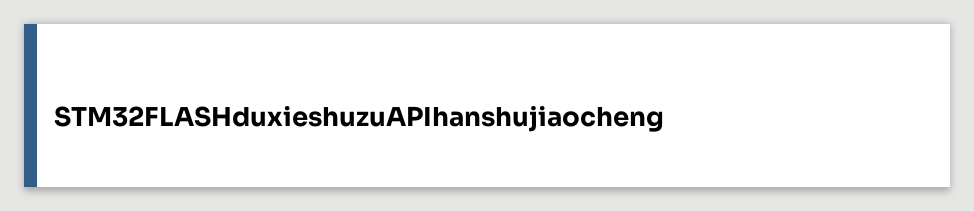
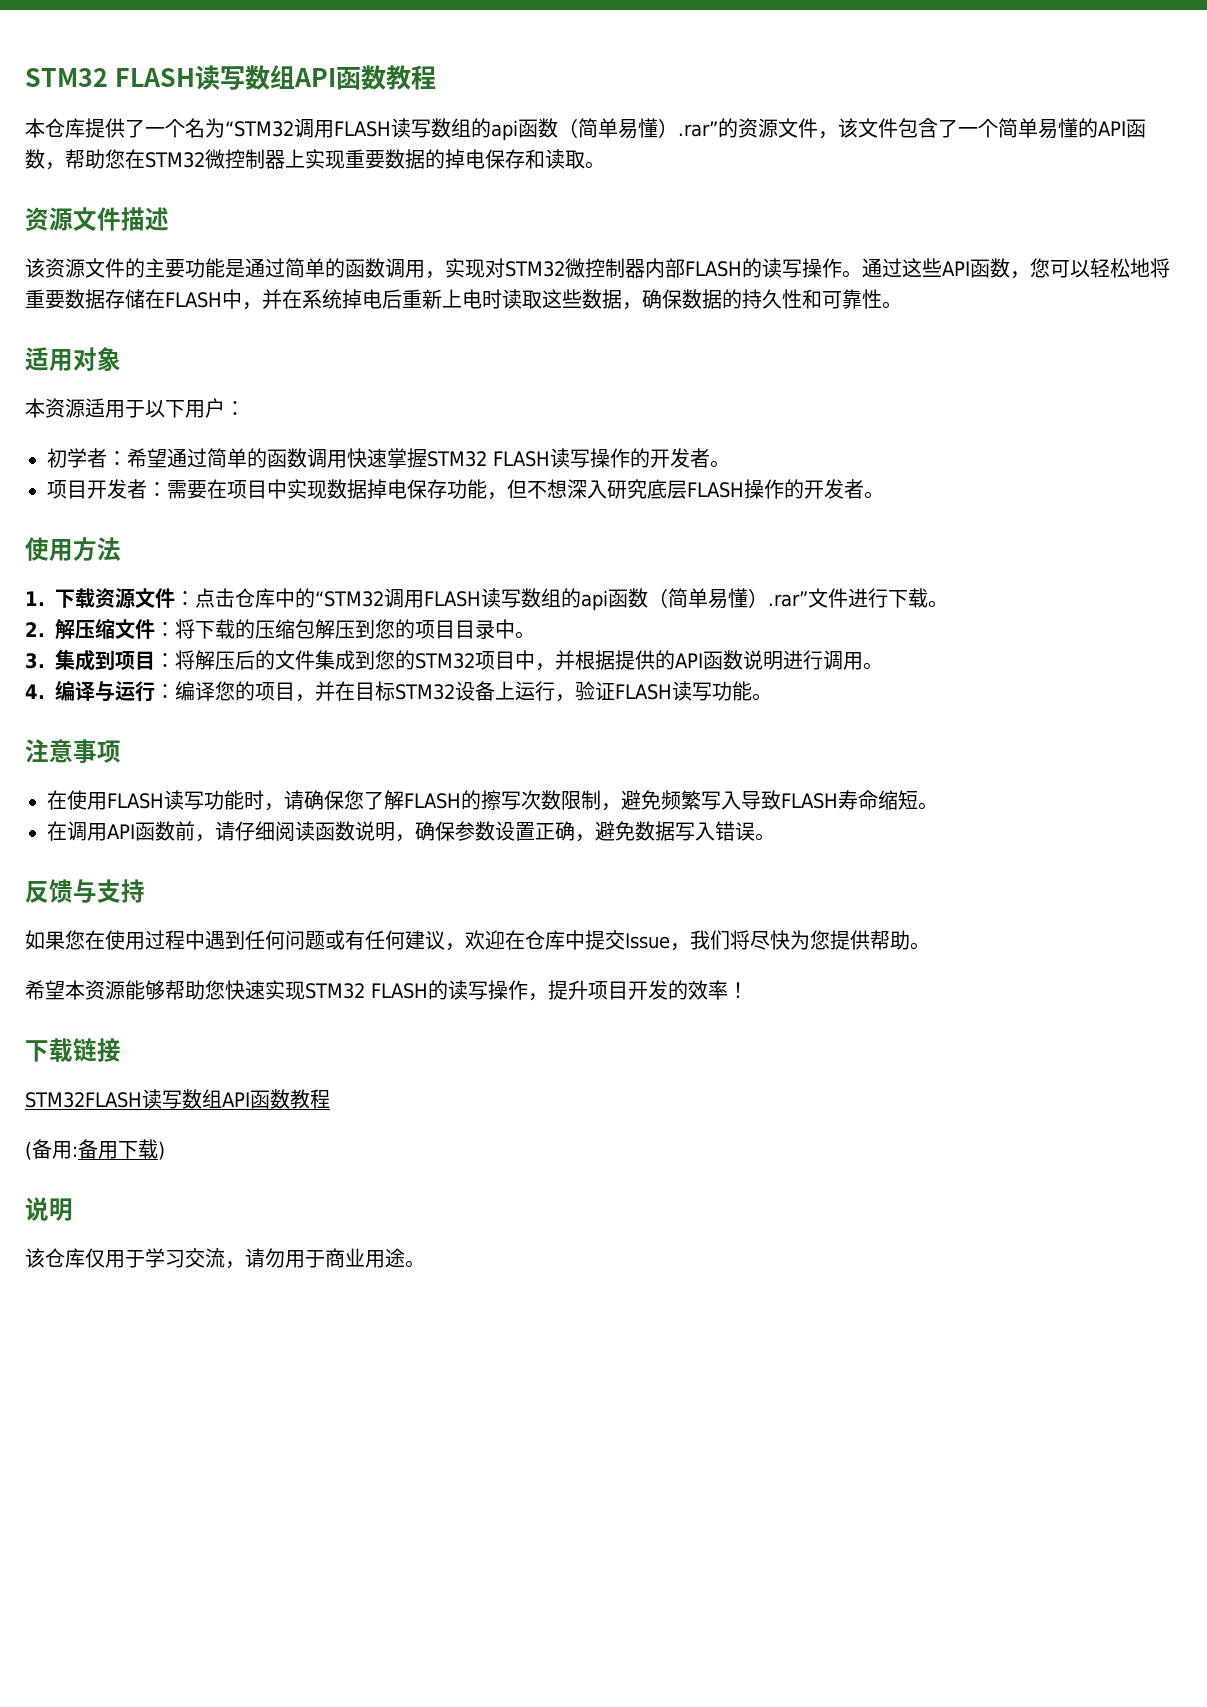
[54,105,664,132] STM32FLASHduxieshuzuAPIhanshujiaocheng -> [25,65,436,90] [25,118,1147,141] [25,149,605,170] [25,207,169,231] [25,258,1170,279] [25,289,902,310] [25,347,121,371] [25,398,245,418] [47,448,730,468] [47,479,884,500] [25,537,121,561] [25,588,949,611] [25,618,535,640] [25,649,883,671] [25,680,772,702] [25,739,121,763] [47,790,938,811] [47,821,775,842] [25,879,145,903] [25,930,930,951] [25,980,748,1001] [25,1038,121,1063] [25,1089,330,1109] [25,1139,165,1160] [25,1197,73,1221] [25,1248,425,1269] STM32 FLASH读写数组API函数教程 // 本仓库提供了一个名为“STM32调用FLASH读写数组的api函数（简单易懂）.rar”的资源文件，该文件包含了一个简单易懂的API函数，帮助您在STM32微控制器上实现重要数据的掉电保存和读取。 // 资源文件描述 // 该资源文件的主要功能是通过简单的函数调用，实现对STM32微控制器内部FLASH的读写操作。通过这些API函数，您可以轻松地将重要数据存储在FLASH中，并在系统掉电后重新上电时读取这些数据，确保数据的持久性和可靠性。 // 适用对象 // 本资源适用于以下用户： // 初学者：希望通过简单的函数调用快速掌握STM32 FLASH读写操作的开发者。 // 项目开发者：需要在项目中实现数据掉电保存功能，但不想深入研究底层FLASH操作的开发者。 // 使用方法 // 1.下载资源文件：点击仓库中的“STM32调用FLASH读写数组的api函数（简单易懂）.rar”文件进行下载。 // 2.解压缩文件：将下载的压缩包解压到您的项目目录中。 // 3.集成到项目：将解压后的文件集成到您的STM32项目中，并根据提供的API函数说明进行调用。 // 4.编译与运行：编译您的项目，并在目标STM32设备上运行，验证FLASH读写功能。 // 注意事项 // 在使用FLASH读写功能时，请确保您了解FLASH的擦写次数限制，避免频繁写入导致FLASH寿命缩短。 // 在调用API函数前，请仔细阅读函数说明，确保参数设置正确，避免数据写入错误。 // 反馈与支持 // 如果您在使用过程中遇到任何问题或有任何建议，欢迎在仓库中提交Issue，我们将尽快为您提供帮助。 // 希望本资源能够帮助您快速实现STM32 FLASH的读写操作，提升项目开发的效率！ // 下载链接 // STM32FLASH读写数组API函数教程 // (备用:备用下载) // 说明 // 该仓库仅用于学习交流，请勿用于商业用途。

